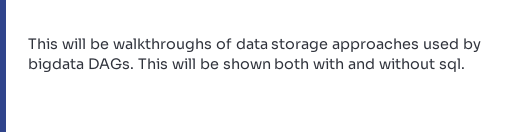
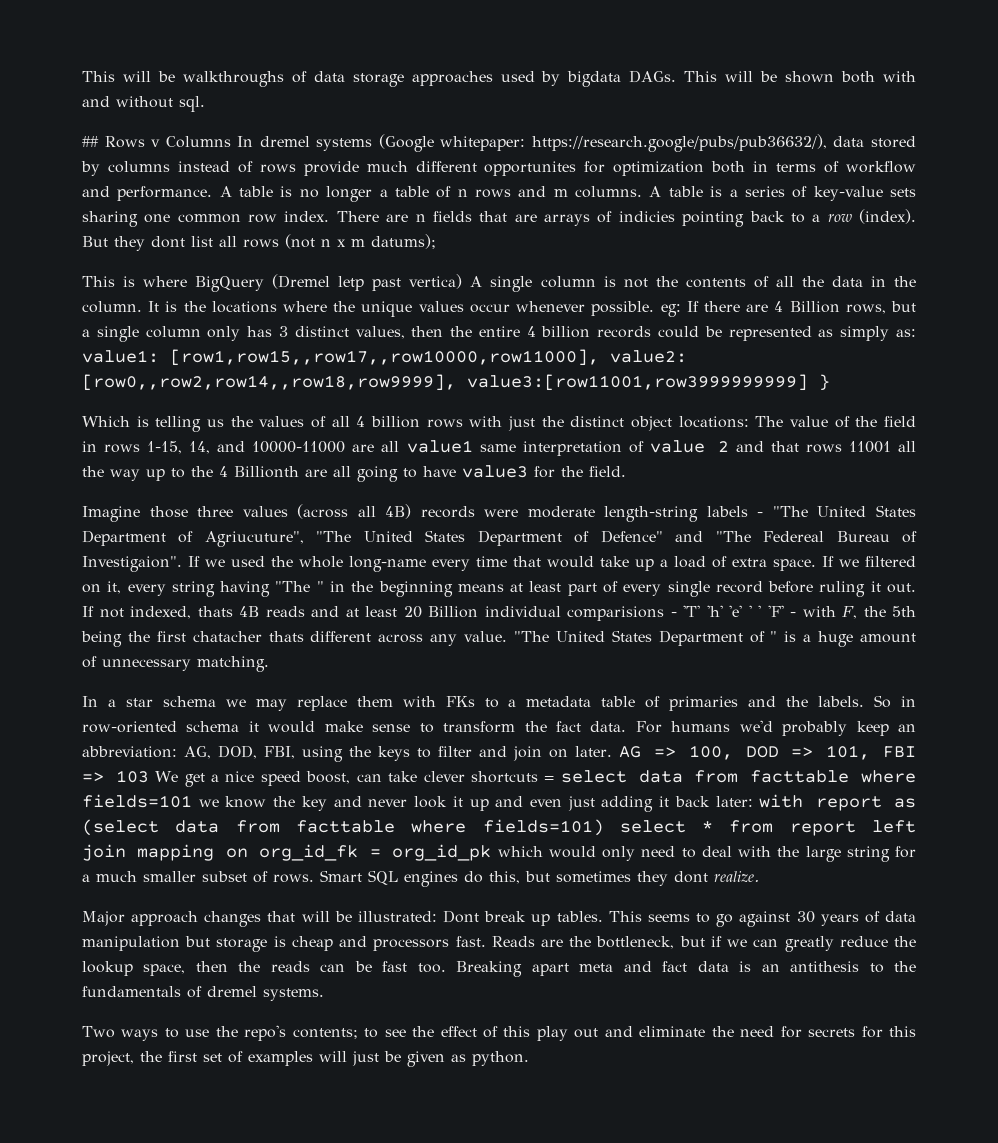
(466, 65) none -> [82,134,916,152] [81,161,916,176] [82,186,917,202] [82,209,916,227] [82,234,436,251] [82,274,916,292] [82,301,917,317] [82,326,916,342] [82,349,687,366] [82,374,830,391] [82,416,916,432] [82,440,917,456] [82,465,626,482] [82,504,916,522] [82,530,917,547] [82,556,916,572] [82,581,917,597] [82,605,916,621] [81,630,917,647] [82,656,269,672] [82,695,917,711] [82,720,916,736] [82,745,916,762] [82,770,916,787] [82,794,917,812] [82,819,916,836] [82,844,916,862] [82,870,759,887] [82,910,916,927] [82,936,916,952] [82,961,917,977] [82,986,324,1001] [82,1025,916,1041] [82,1051,529,1067] // ## Rows v Columns In dremel systems (Google whitepaper: https://research.google/pubs/pub36632/), data stored by columns instead of rows provide much different opportunites for optimization both in terms of workflow and performance. A table is no longer a table of n rows and m columns. A table is a series of key-value sets sharing one common row index. There are n fields that are arrays of indicies pointing back to a row (index). But they dont list all rows (not n x m datums); // This is where BigQuery (Dremel letp past vertica) A single column is not the contents of all the data in the column. It is the locations where the unique values occur whenever possible. eg: If there are 4 Billion rows, but a single column only has 3 distinct values, then the entire 4 billion records could be represented as simply as: value1: [row1,row15,,row17,,row10000,row11000], value2: [row0,,row2,row14,,row18,row9999], value3:[row11001,row3999999999] } // Which is telling us the values of all 4 billion rows with just the distinct object locations: The value of the field in rows 1-15, 14, and 10000-11000 are all value1 same interpretation of value 2 and that rows 11001 all the way up to the 4 Billionth are all going to have value3 for the field. // Imagine those three values (across all 4B) records were moderate length-string labels - "The United States Department of Agriucuture", "The United States Department of Defence" and "The Federeal Bureau of Investigaion". If we used the whole long-name every time that would take up a load of extra space. If we filtered on it, every string having "The " in the beginning means at least part of every single record before ruling it out. If not indexed, thats 4B reads and at least 20 Billion individual comparisions - 'T' 'h' 'e' ' ' 'F' - with F, the 5th being the first chatacher thats different across any value. "The United States Department of " is a huge amount of unnecessary matching. // In a star schema we may replace them with FKs to a metadata table of primaries and the labels. So in row-oriented schema it would make sense to transform the fact data. For humans we'd probably keep an abbreviation: AG, DOD, FBI, using the keys to filter and join on later. AG => 100, DOD => 101, FBI => 103 We get a nice speed boost, can take clever shortcuts = select data from facttable where fields=101 we know the key and never look it up and even just adding it back later: with report as (select data from facttable where fields=101) select * from report left join mapping on org_id_fk = org_id_pk which would only need to deal with the large string for a much smaller subset of rows. Smart SQL engines do this, but sometimes they dont realize. // Major approach changes that will be illustrated: Dont break up tables. This seems to go against 30 years of data manipulation but storage is cheap and processors fast. Reads are the bottleneck, but if we can greatly reduce the lookup space, then the reads can be fast too. Breaking apart meta and fact data is an antithesis to the fundamentals of dremel systems. // Two ways to use the repo's contents; to see the effect of this play out and eliminate the need for secrets for this project, the first set of examples will just be given as python.

